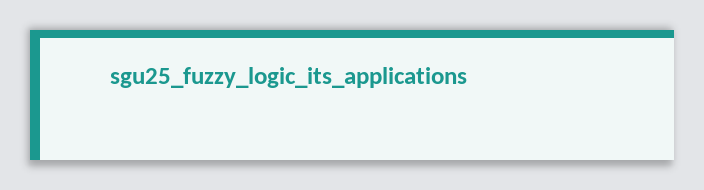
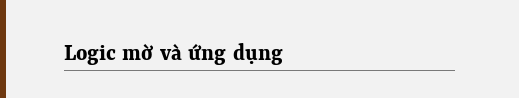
[110,67,467,88] sgu25_fuzzy_logic_its_applications -> [64,43,283,65] Logic mờ và ứng dụng

